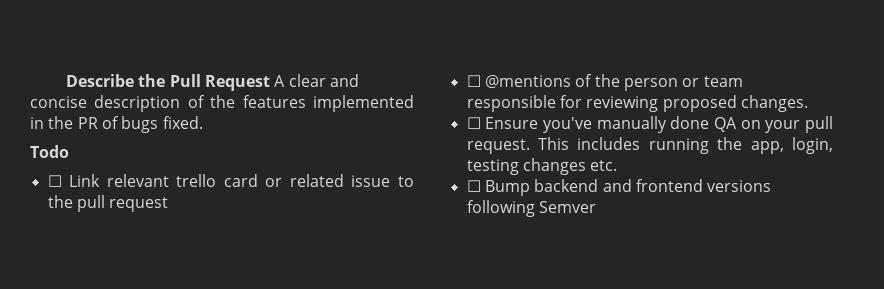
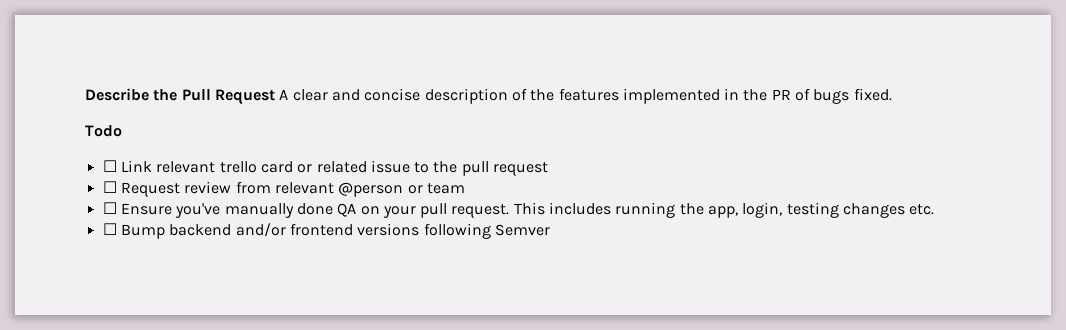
[484,74,743,91] [466,95,808,112] @mentions of the person or team responsible for reviewing proposed changes. -> [120,181,465,197] Request review from relevant @person or team
[602,179,632,192] and -> [235,223,286,237] and/or

